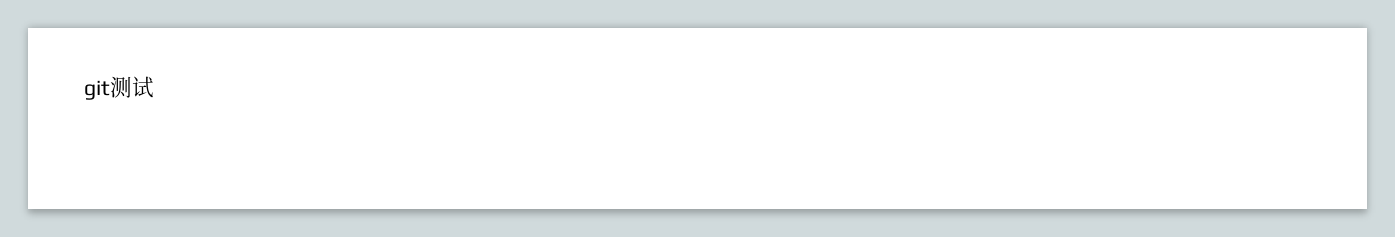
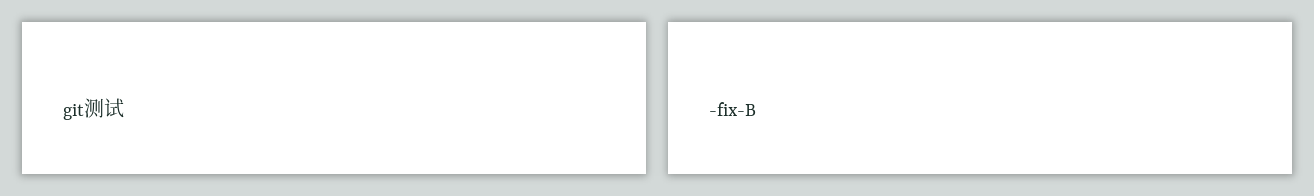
(154, 87) none -> [709,102,756,116] // -fix-B

